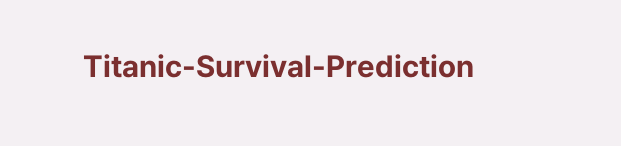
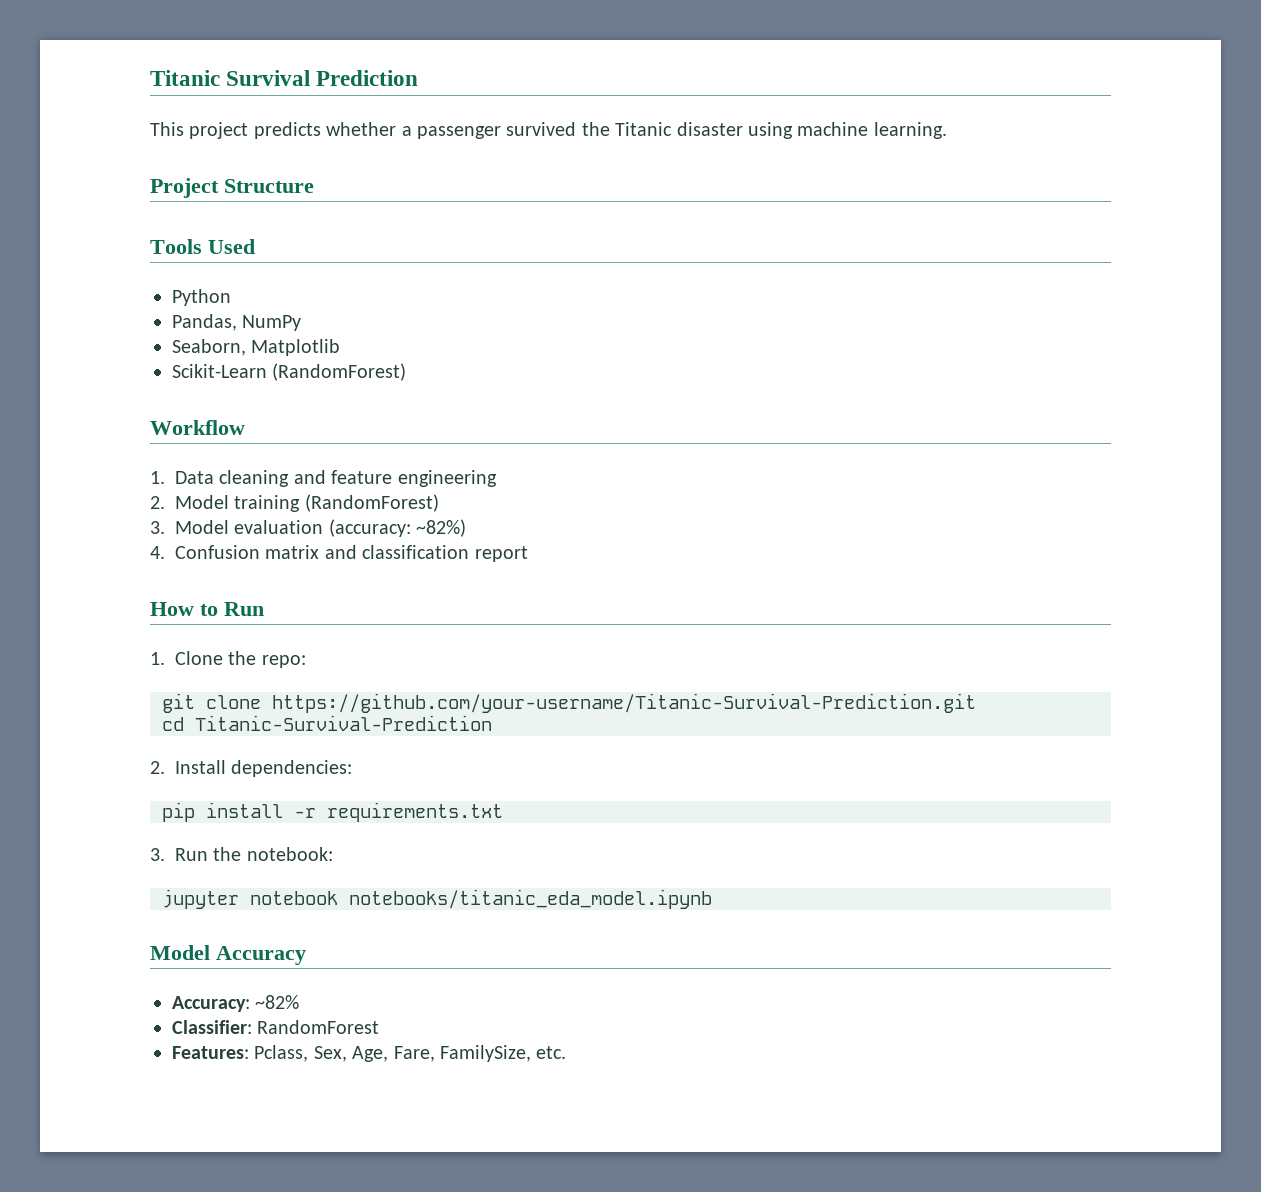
[83,54,474,78] Titanic-Survival-Prediction -> [150,70,419,86] [150,122,947,139] [150,178,314,198] [150,239,255,254] [172,289,231,306] [172,314,302,331] [172,339,341,356] [172,363,407,381] [150,420,245,435] [150,470,497,487] [150,494,439,512] [150,519,467,537] [150,545,528,562] [150,602,264,616] [150,651,306,668] [162,693,976,713] [162,715,492,731] [150,760,353,777] [162,802,503,822] [150,847,333,861] [162,889,712,909] [150,945,306,965] [172,995,300,1012] [172,1020,380,1034] [172,1045,567,1062] Titanic Survival Prediction // This project predicts whether a passenger survived the Titanic disaster using machine learning. // Project Structure // Tools Used // Python // Pandas, NumPy // Seaborn, Matplotlib // Scikit-Learn (RandomForest) // Workflow // 1. Data cleaning and feature engineering // 2. Model training (RandomForest) // 3. Model evaluation (accuracy: ~82%) // 4. Confusion matrix and classification report // How to Run // 1. Clone the repo: // git clone https://github.com/your-username/Titanic-Survival-Prediction.git // cd Titanic-Survival-Prediction // 2. Install dependencies: // pip install -r requirements.txt // 3. Run the notebook: // jupyter notebook notebooks/titanic_eda_model.ipynb // Model Accuracy // Accuracy: ~82% // Classifier: RandomForest // Features: Pclass, Sex, Age, Fare, FamilySize, etc.

